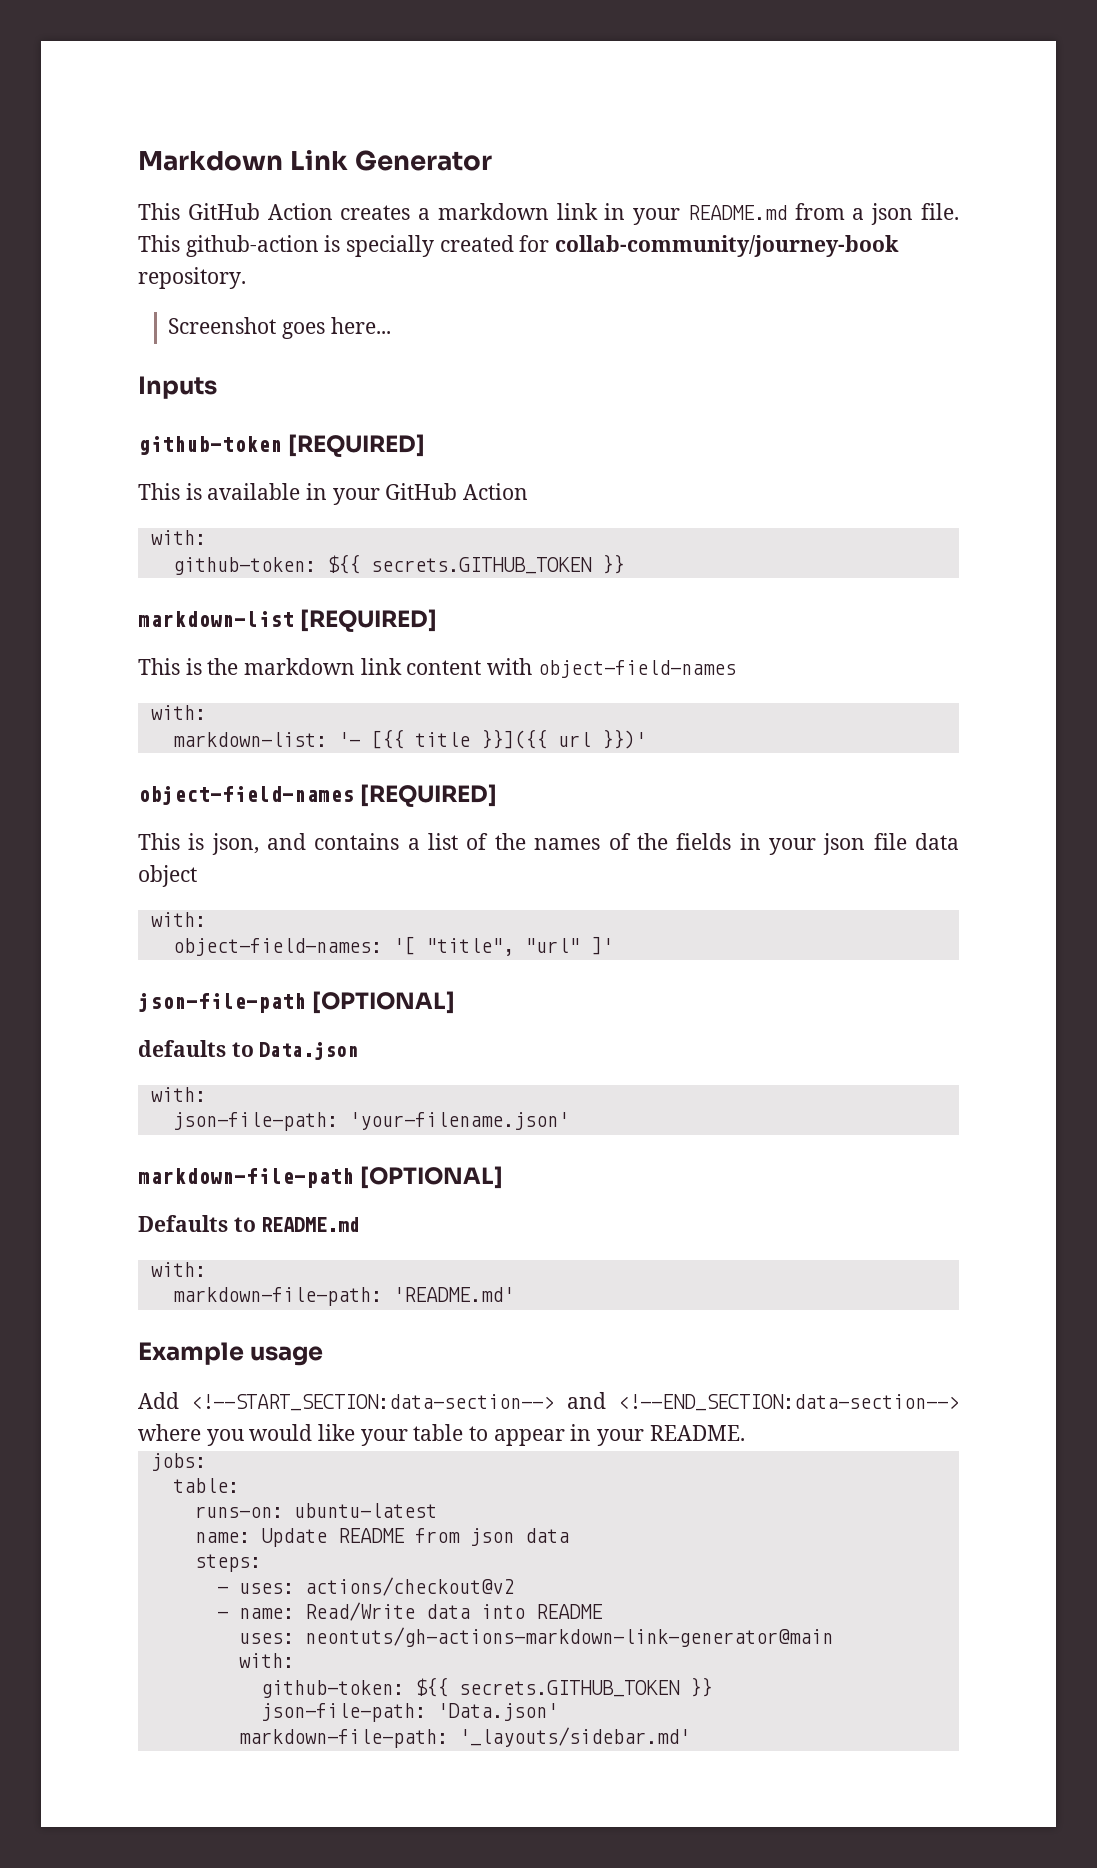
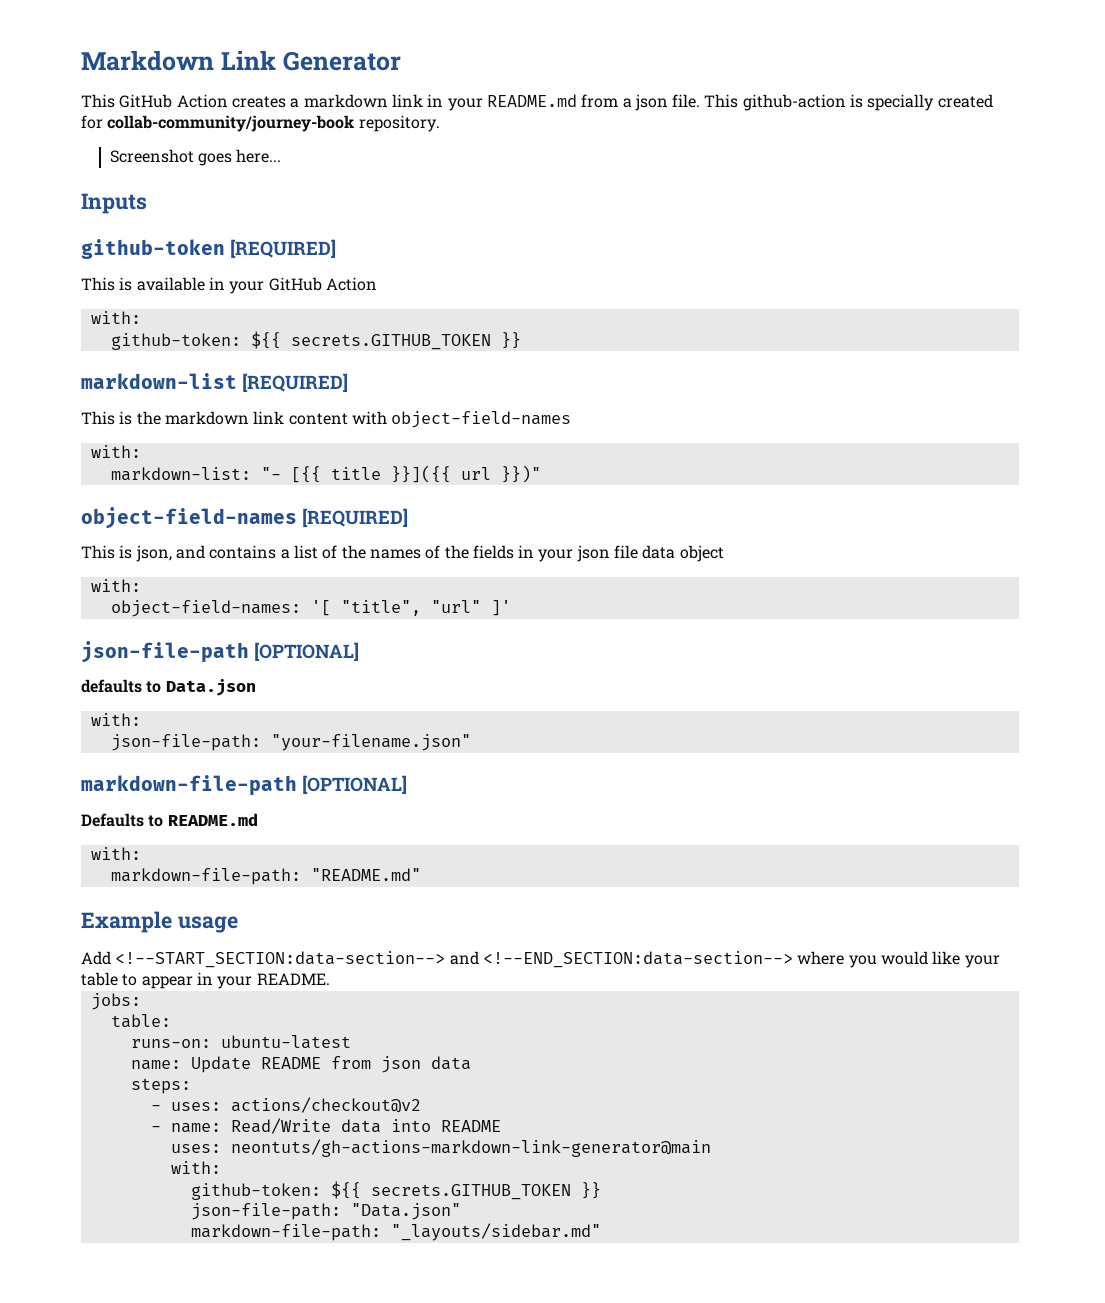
[337,732,360,747] '- -> [260,467,281,480] "-
[601,729,646,749] }})' -> [500,465,541,483] }})"
[348,1112,569,1130] 'your-filename.json' -> [270,734,471,751] "your-filename.json"
[392,1287,514,1302] 'README.md' -> [310,868,421,881] "README.md"
[436,1703,558,1721] [238,1727,690,1748] 'Data.json' // markdown-file-path: '_layouts/sidebar.md' -> [350,1203,461,1220] [190,1223,601,1241] "Data.json" // markdown-file-path: "_layouts/sidebar.md"

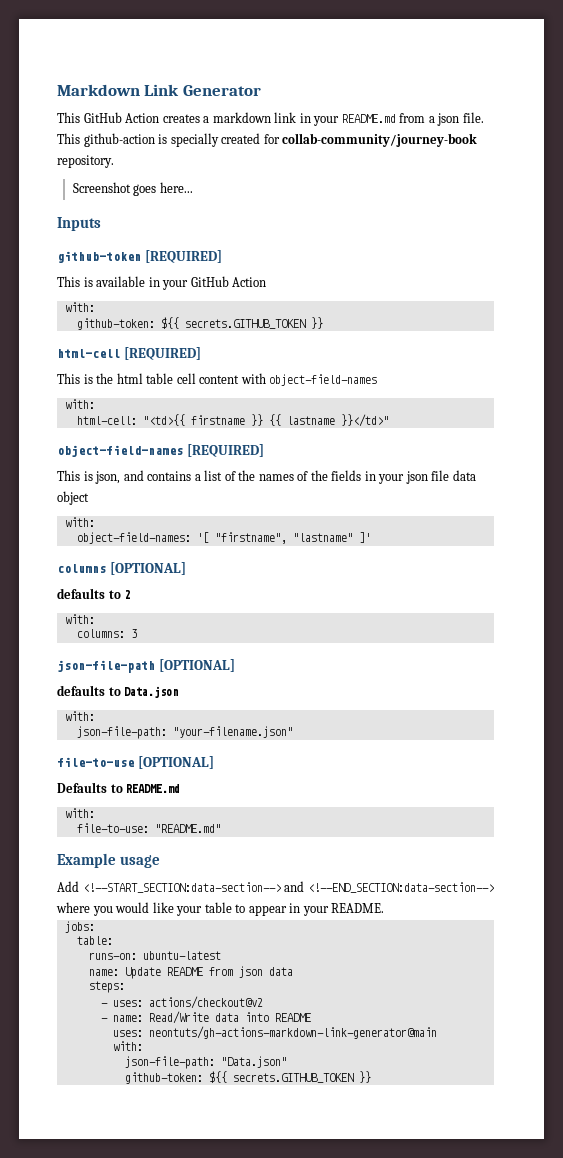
[81,373,237,389] markdown-list -> [57,349,120,358] html-cell
[164,411,285,425] markdown link -> [116,373,196,384] html table cell
[110,465,541,483] markdown-list: "- [{{ title }}]({{ url }})" -> [76,414,389,427] html-cell: "<td>{{ firstname }} {{ lastname }}</td>"
[340,600,481,616] "title", "url" -> [214,532,353,544] "firstname", "lastname"
(511, 608) none -> [57,562,186,575] [57,588,131,599] [64,614,95,624] [76,629,137,638] // columns [OPTIONAL] // defaults to 2 // with: // columns: 3
[81,775,297,796] markdown-file-path -> [57,757,134,767] file-to-use
[110,868,301,885] markdown-file-path: -> [76,823,149,833] file-to-use:
[190,1181,601,1200] [190,1203,461,1220] [190,1223,601,1241] // github-token: ${{ secrets.GITHUB_TOKEN }} // json-file-path: "Data.json" // markdown-file-path: "_layouts/sidebar.md" -> [124,1056,287,1069] [124,1071,371,1084] // json-file-path: "Data.json" // github-token: ${{ secrets.GITHUB_TOKEN }}

